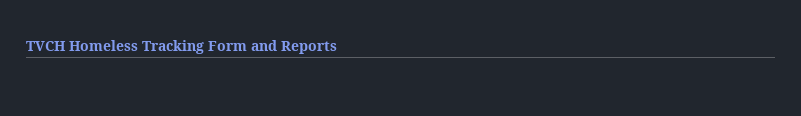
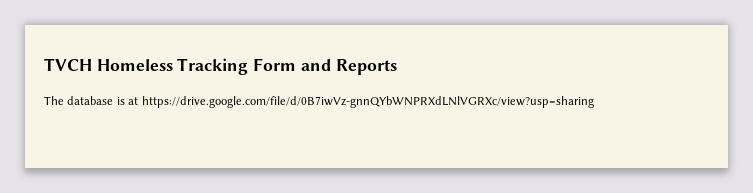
(337, 47) none -> [44,96,594,108] // The database is at https://drive.google.com/file/d/0B7iwVz-gnnQYbWNPRXdLNlVGRXc/view?usp=sharing

